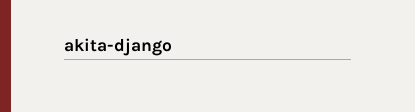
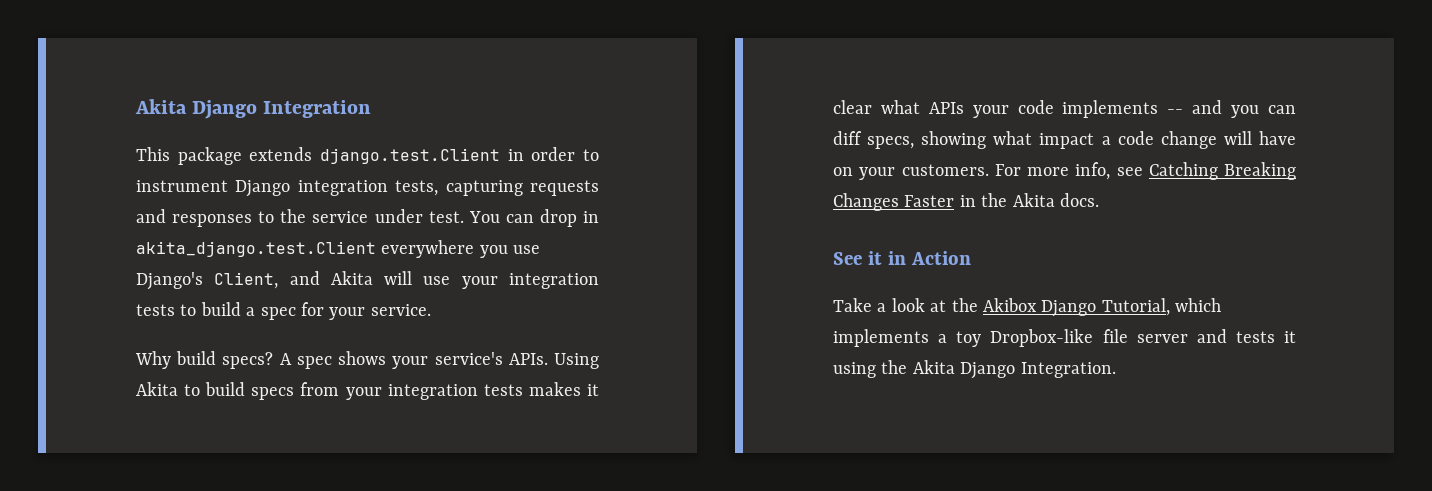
[64,38,172,56] akita-django -> [135,99,372,119] [136,147,599,165] [136,180,599,197] [136,209,600,227] [136,240,541,258] [136,271,599,290] [136,302,431,320] [135,351,599,369] [136,382,599,400] [833,100,1296,118] [833,131,1296,149] [833,162,1296,180] [833,193,1099,211] [833,251,971,265] [833,298,1222,317] [833,329,1296,347] [833,360,1116,379] Akita Django Integration // This package extends django.test.Client in order to instrument Django integration tests, capturing requests and responses to the service under test. You can drop in akita_django.test.Client everywhere you use Django's Client, and Akita will use your integration tests to build a spec for your service. // Why build specs? A spec shows your service's APIs. Using Akita to build specs from your integration tests makes it clear what APIs your code implements -- and you can diff specs, showing what impact a code change will have on your customers. For more info, see Catching Breaking Changes Faster in the Akita docs. // See it in Action // Take a look at the Akibox Django Tutorial, which implements a toy Dropbox-like file server and tests it using the Akita Django Integration.

